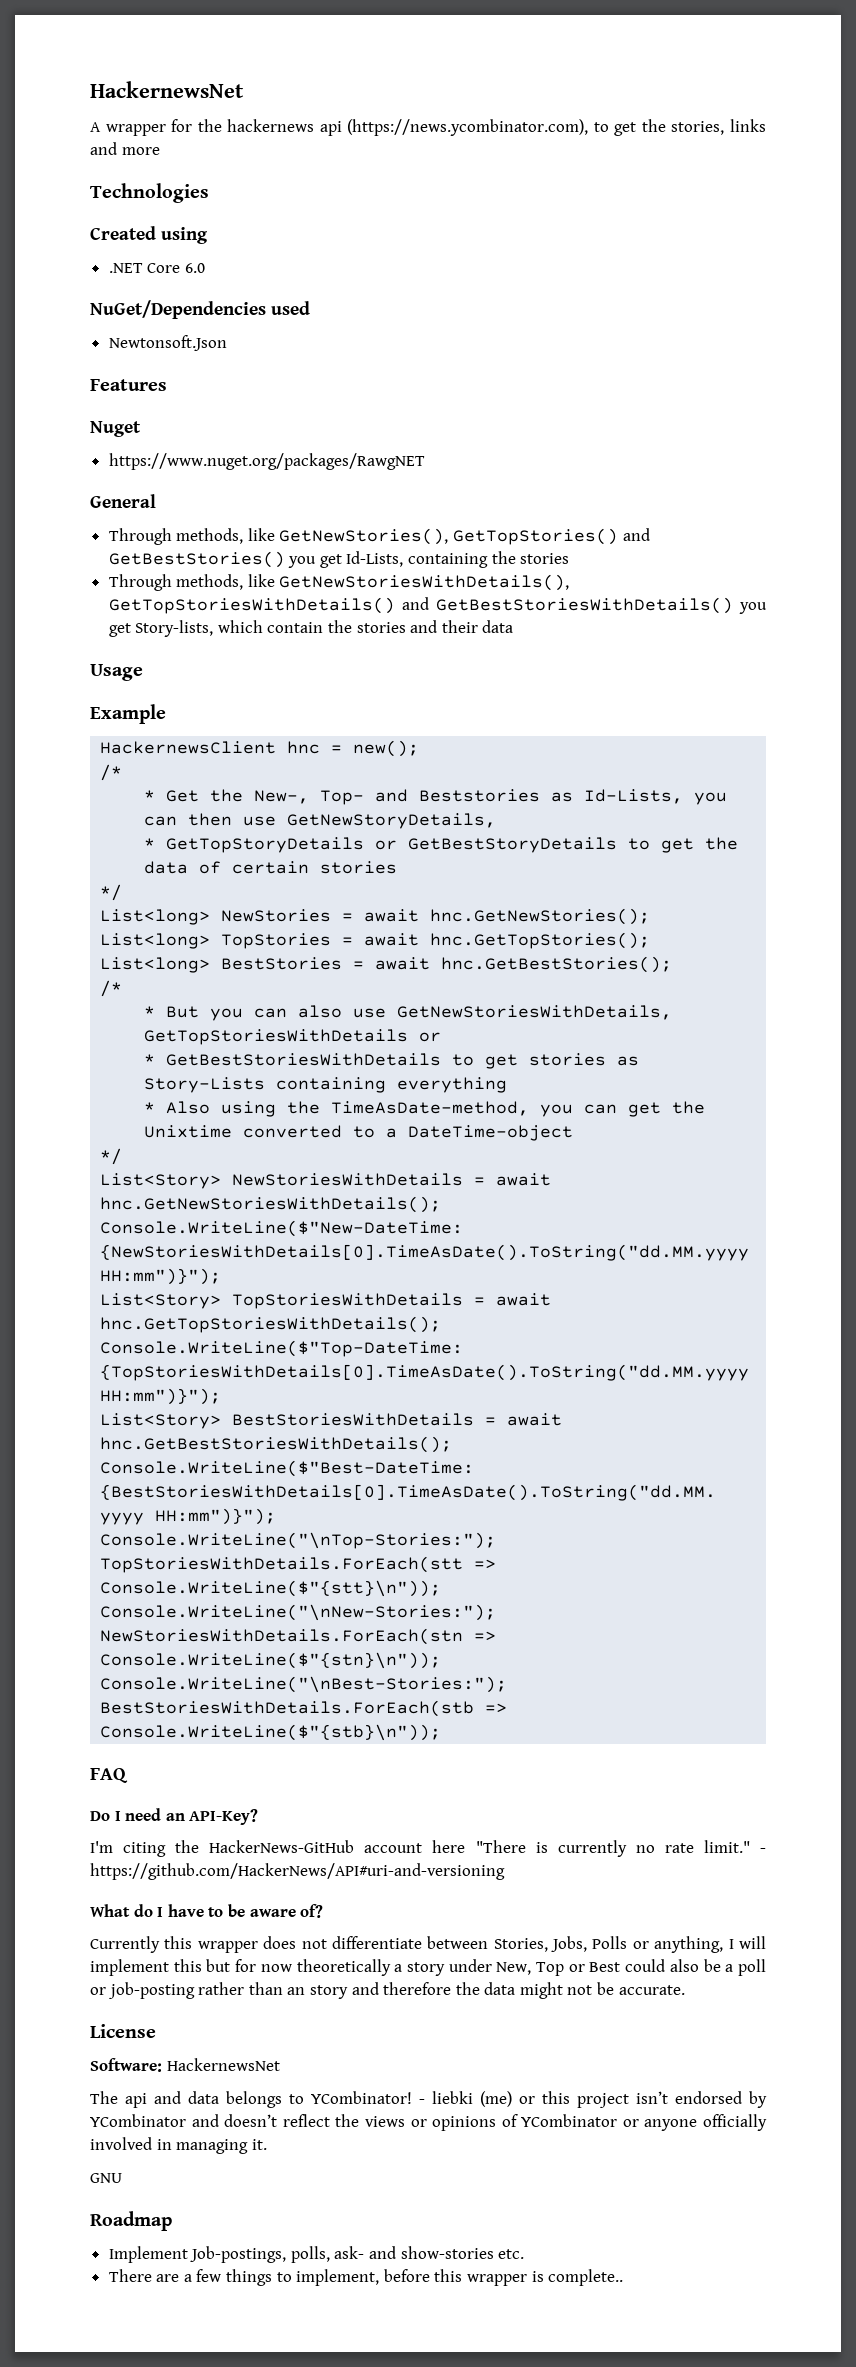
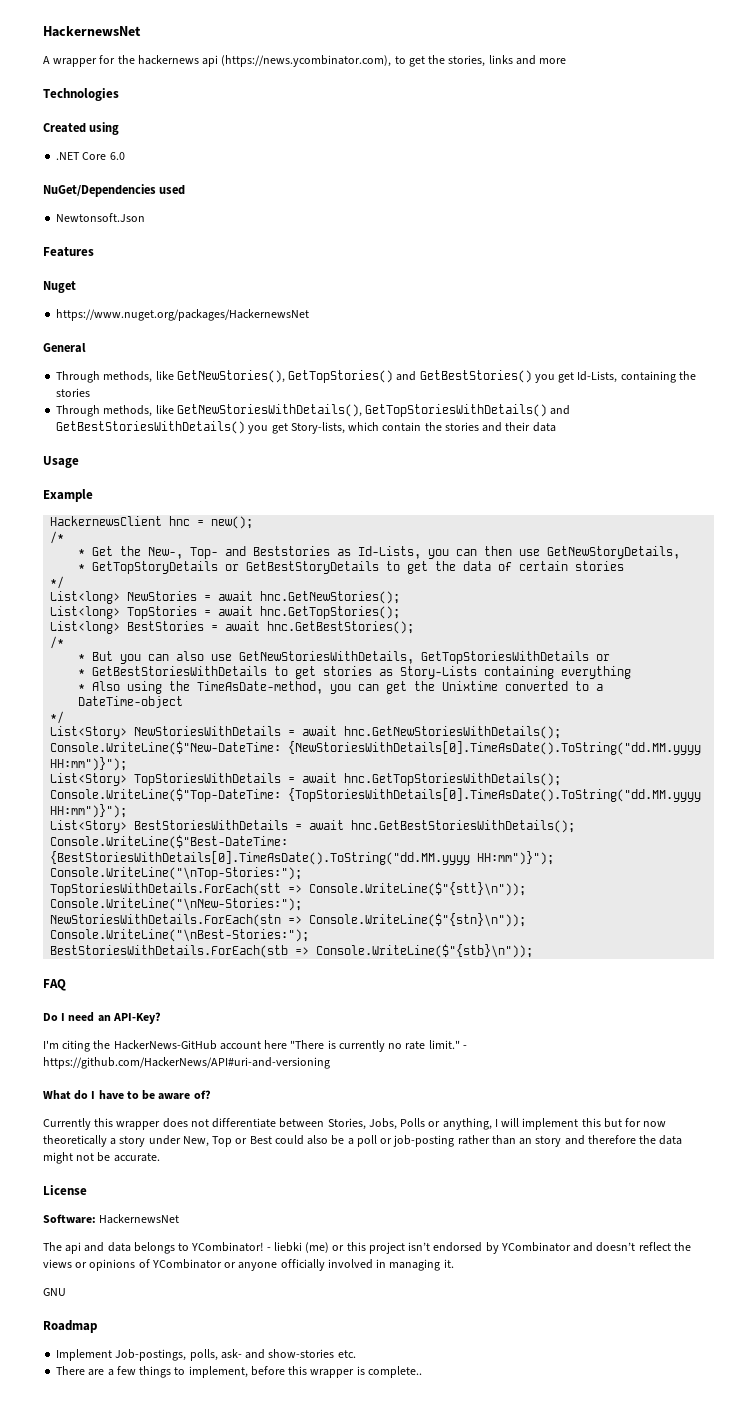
[108,453,425,470] https://www.nuget.org/packages/RawgNET -> [56,309,310,321] https://www.nuget.org/packages/HackernewsNet

